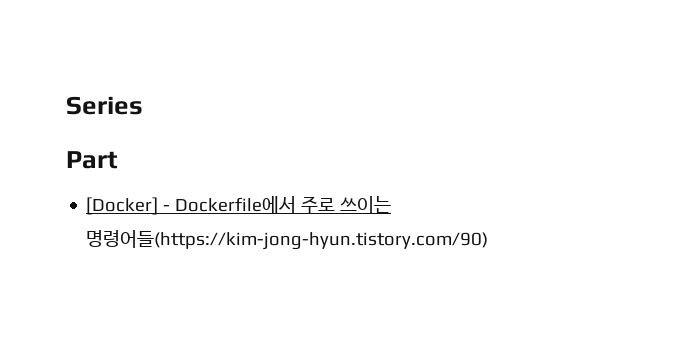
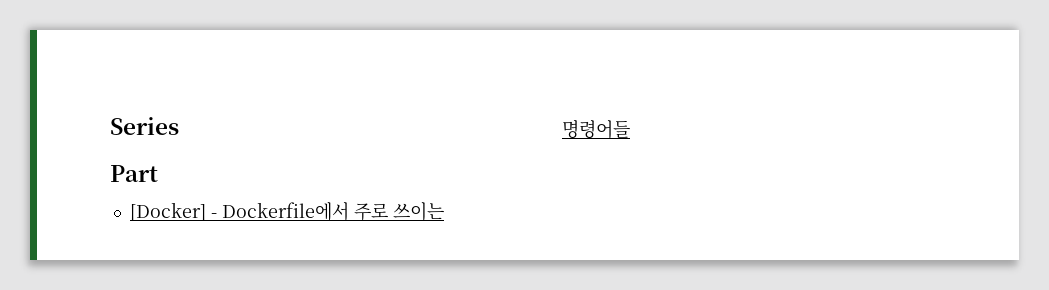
[86,230,489,250] 명령어들(https://kim-jong-hyun.tistory.com/90) -> [561,119,630,139] 명령어들

